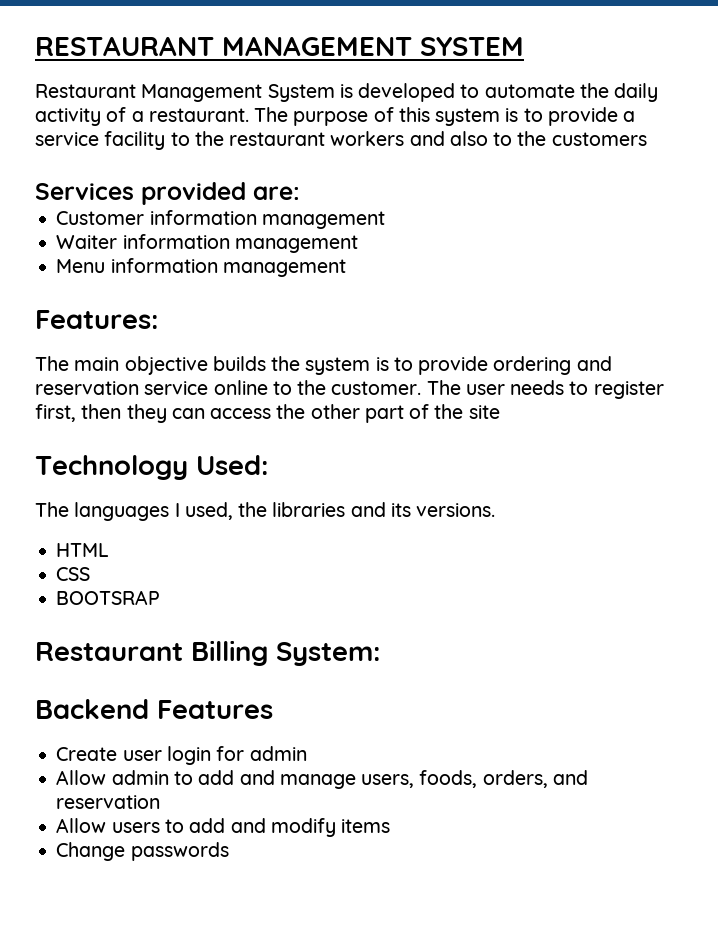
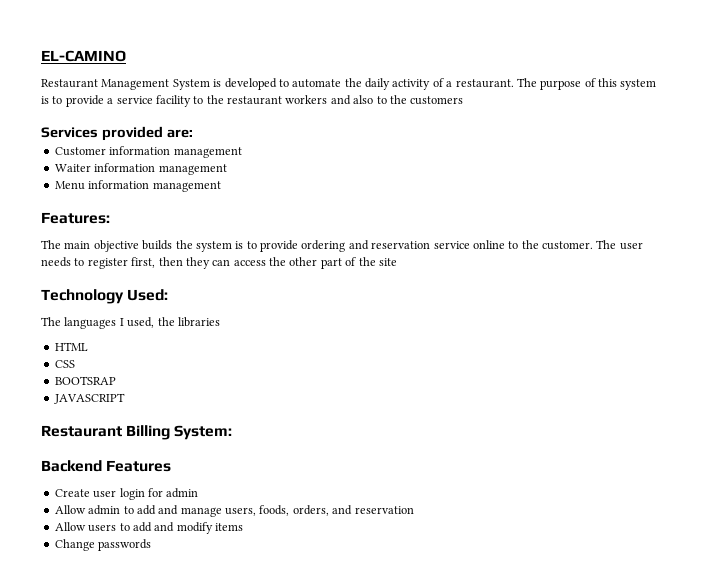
[35,36,524,56] RESTAURANT MANAGEMENT SYSTEM -> [41,50,126,62] EL-CAMINO
[350,502,496,517] and its versions. -> (220, 322) none
(161, 597) none -> [53,393,125,404] // JAVASCRIPT

